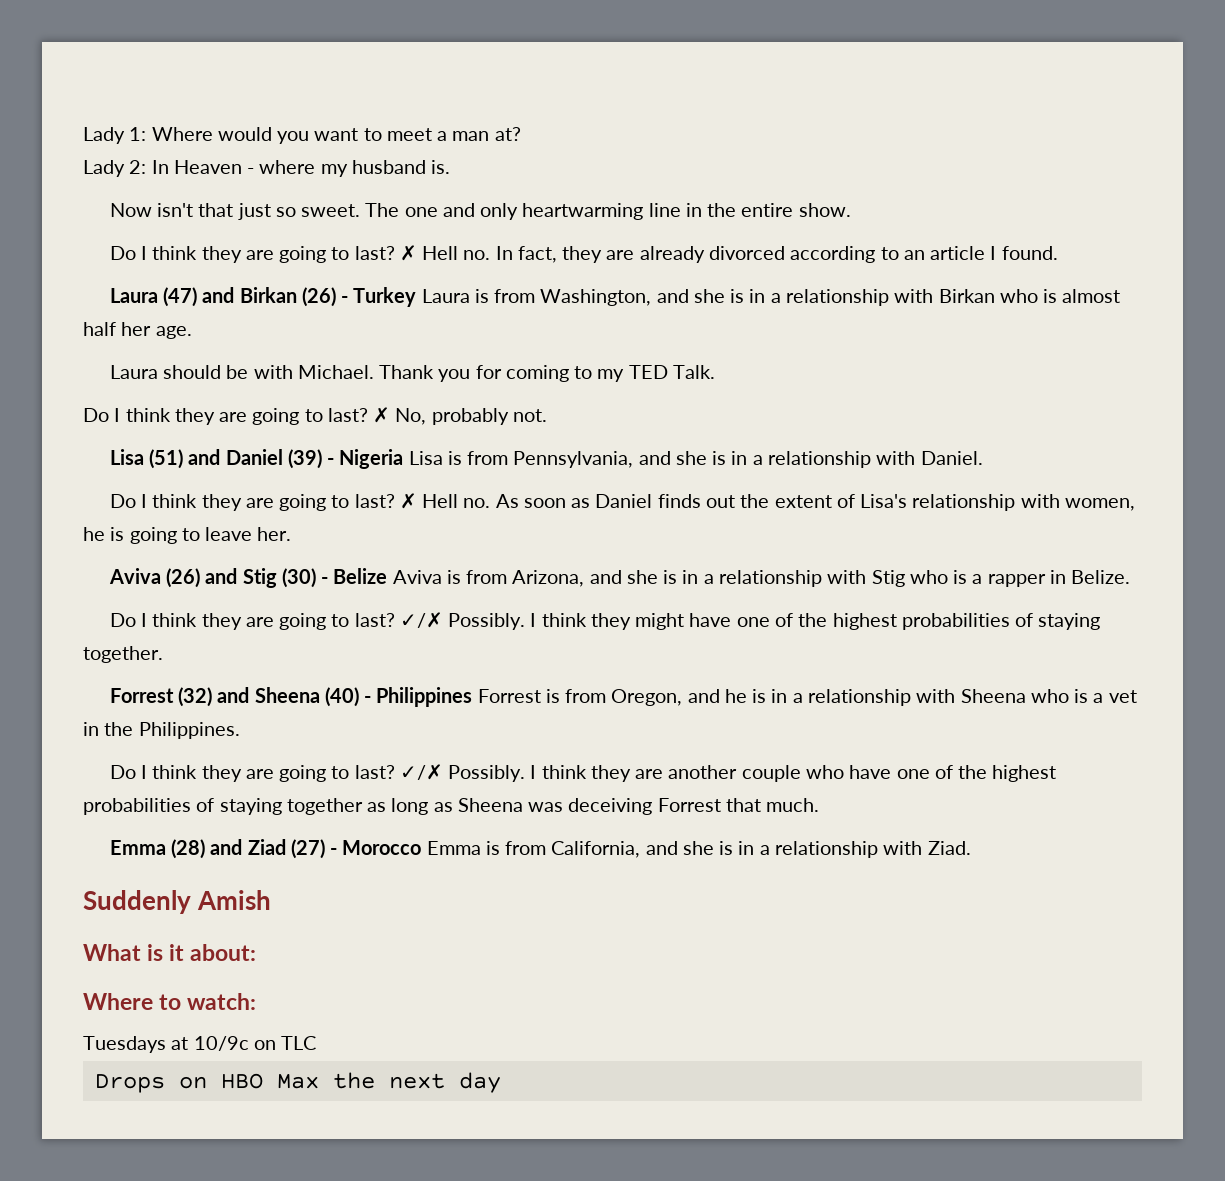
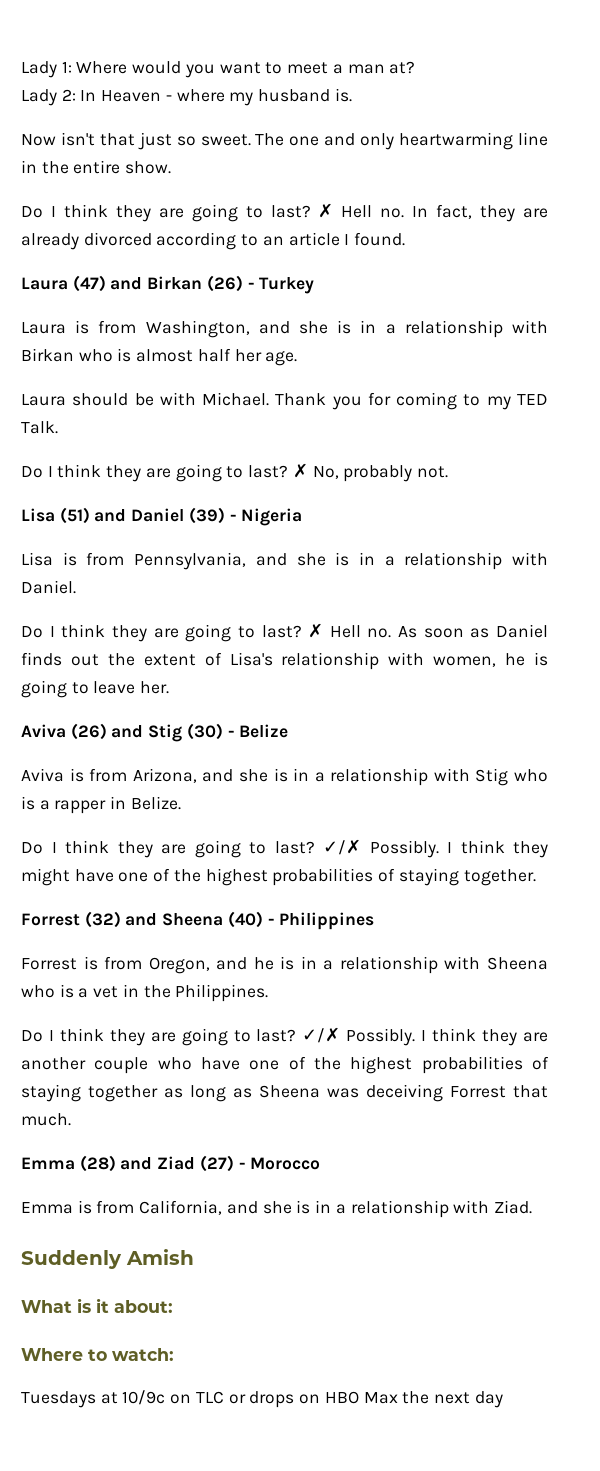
(417, 297) none -> (315, 285) //
(404, 459) none -> (303, 517) //
(388, 576) none -> (289, 731) //
(473, 697) none -> (375, 921) //
(422, 847) none -> (321, 1163) //
[94,1074,165,1093] // Drops -> [228,1391,295,1408] or drops

